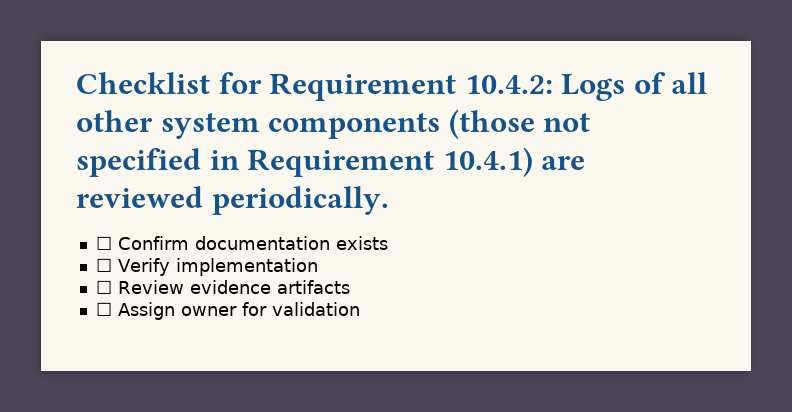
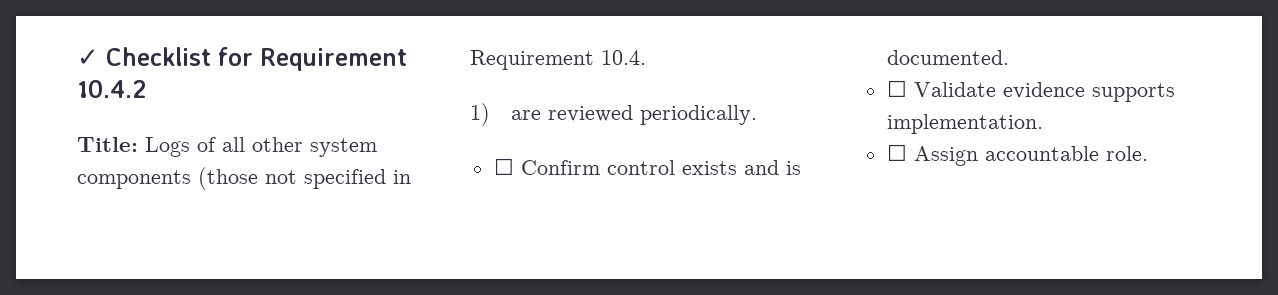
(76, 83) none -> [77,49,99,66] ✓
[464,75,553,94] 10.4.2: -> [77,80,147,98] [77,137,138,152] 10.4.2 // Title:
[442,147,533,177] 10.4.1) -> [601,50,646,65] [470,103,490,126] 10.4. // 1)
[194,236,330,250] documentation -> [606,160,675,175] control
[95,258,318,276] [95,280,350,294] // ☐ Verify implementation // ☐ Review evidence artifacts -> [743,160,801,175] [886,50,1009,65] [886,80,1175,102] [886,114,1043,134] and is documented. // ☐ Validate evidence supports implementation.
[180,302,360,316] owner for validation -> [984,146,1148,161] accountable role.

